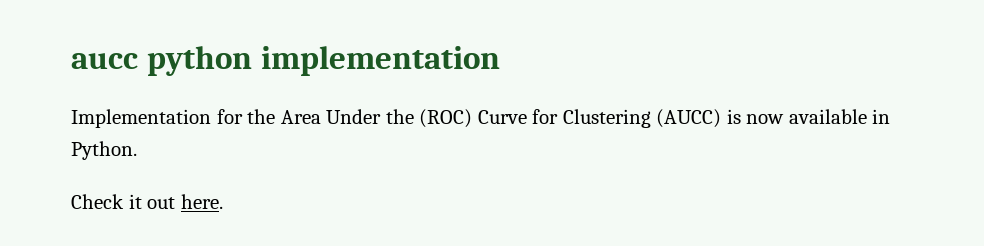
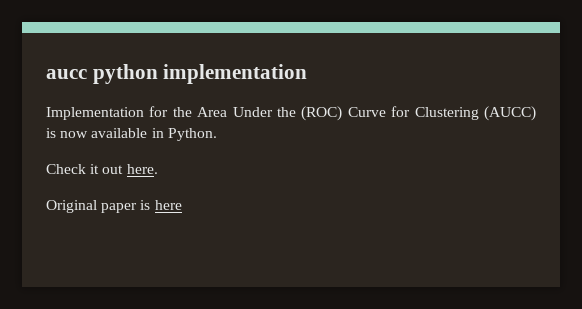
(223, 201) none -> [46,200,182,213] // Original paper is here

